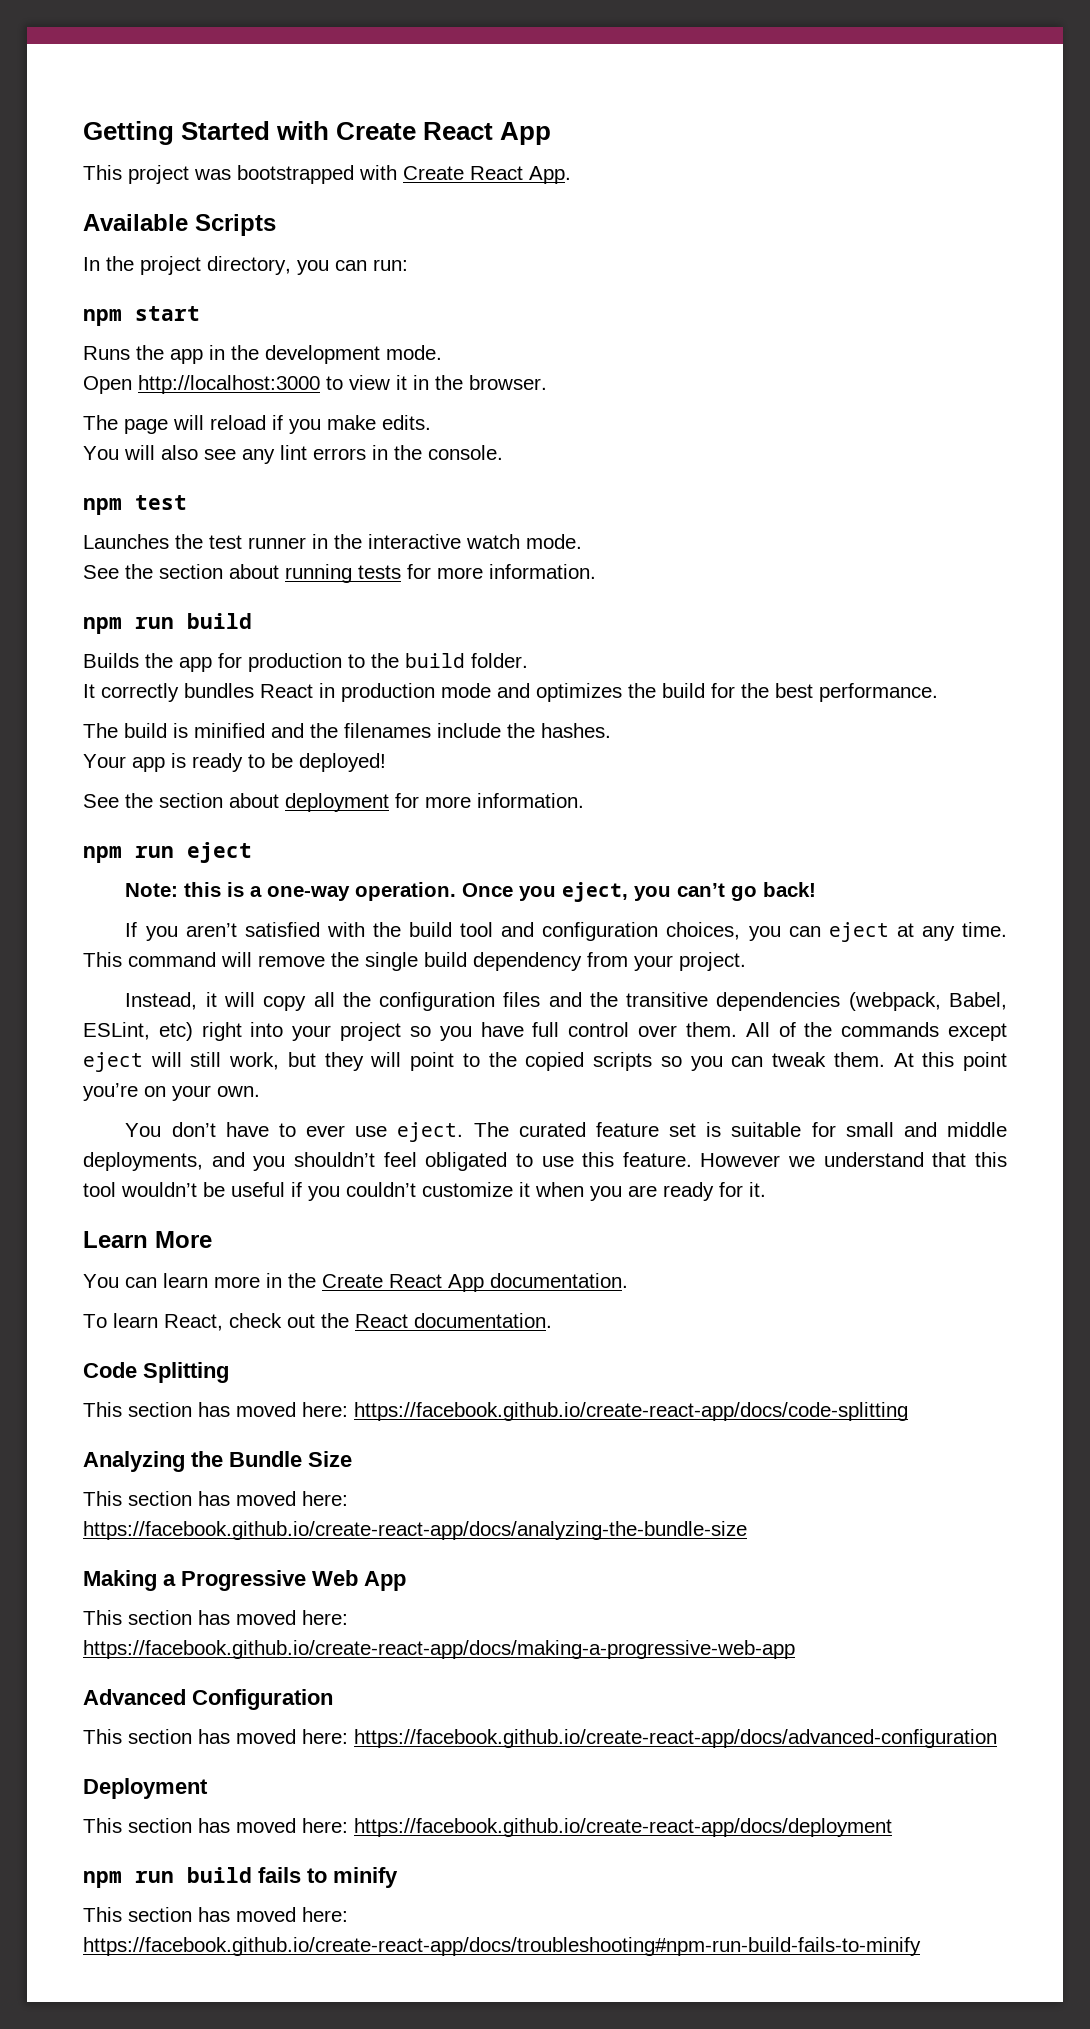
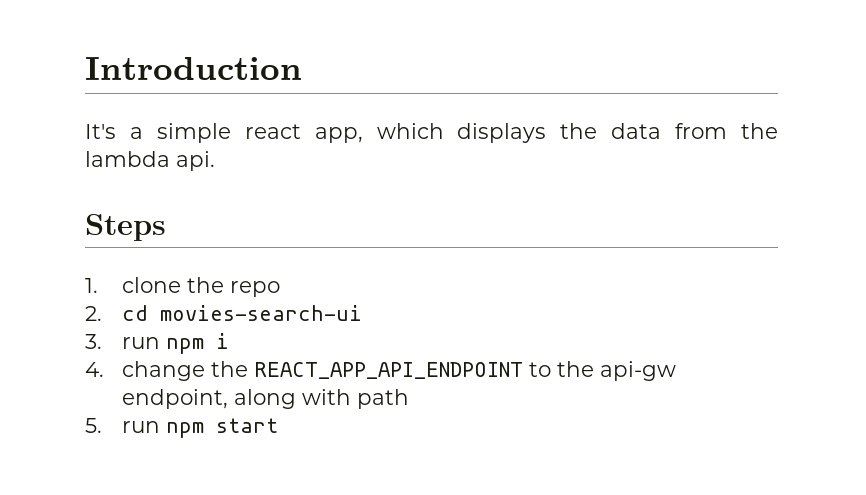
[83,121,552,145] [83,165,571,184] [83,214,276,236] [83,256,408,275] [83,306,200,326] [83,345,442,364] [83,375,547,394] [83,415,431,434] [83,445,503,464] [83,495,187,515] [83,534,582,549] [83,564,596,583] [83,613,252,634] [83,653,528,672] [83,683,938,702] [83,723,611,738] [83,753,386,772] [83,793,584,812] [83,842,252,863] [125,882,817,902] [125,922,1007,942] [83,952,746,971] [125,992,1008,1011] [83,1022,1008,1041] [83,1052,1007,1072] [83,1083,260,1101] [125,1122,1007,1142] [83,1152,1007,1171] [83,1182,766,1201] [83,1231,212,1248] [83,1273,628,1292] [83,1313,552,1331] [83,1362,229,1383] [83,1402,908,1421] [83,1451,352,1472] [83,1491,348,1506] [83,1521,747,1540] [83,1570,406,1591] [83,1610,348,1625] [83,1640,795,1659] [83,1689,333,1710] [83,1729,997,1748] [83,1778,208,1799] [83,1818,892,1837] [83,1867,398,1888] [83,1907,348,1922] [83,1937,921,1956] Getting Started with Create React App // This project was bootstrapped with Create React App. // Available Scripts // In the project directory, you can run: // npm start // Runs the app in the development mode. // Open http://localhost:3000 to view it in the browser. // The page will reload if you make edits. // You will also see any lint errors in the console. // npm test // Launches the test runner in the interactive watch mode. // See the section about running tests for more information. // npm run build // Builds the app for production to the build folder. // It correctly bundles React in production mode and optimizes the build for the best performance. // The build is minified and the filenames include the hashes. // Your app is ready to be deployed! // See the section about deployment for more information. // npm run eject // Note: this is a one-way operation. Once you eject, you can’t go back! // If you aren’t satisfied with the build tool and configuration choices, you can eject at any time. This command will remove the single build dependency from your project. // Instead, it will copy all the configuration files and the transitive dependencies (webpack, Babel, ESLint, etc) right into your project so you have full control over them. All of the commands except eject will still work, but they will point to the copied scripts so you can tweak them. At this point you’re on your own. // You don’t have to ever use eject. The curated feature set is suitable for small and middle deployments, and you shouldn’t feel obligated to use this feature. However we understand that this tool wouldn’t be useful if you couldn’t customize it when you are ready for it. // Learn More // You can learn more in the Create React App documentation. // To learn React, check out the React documentation. // Code Splitting // This section has moved here: https://facebook.github.io/create-react-app/docs/code-splitting // Analyzing the Bundle Size // This section has moved here: https://facebook.github.io/create-react-app/docs/analyzing-the-bundle-size // Making a Progressive Web App // This section has moved here: https://facebook.github.io/create-react-app/docs/making-a-progressive-web-app // Advanced Configuration // This section has moved here: https://facebook.github.io/create-react-app/docs/advanced-configuration // Deployment // This section has moved here: https://facebook.github.io/create-react-app/docs/deployment // npm run build fails to minify // This section has moved here: https://facebook.github.io/create-react-app/docs/troubleshooting#npm-run-build-fails-to-minify -> [85,57,302,80] [85,123,778,143] [85,151,215,171] [85,214,166,241] [85,277,280,297] [85,305,362,321] [85,333,229,354] [85,361,676,381] [121,389,409,409] [85,418,278,438] Introduction // It's a simple react app, which displays the data from the lambda api. // Steps // 1. clone the repo // 2. cd movies-search-ui // 3. run npm i // 4. change the REACT_APP_API_ENDPOINT to the api-gw endpoint, along with path // 5. run npm start

